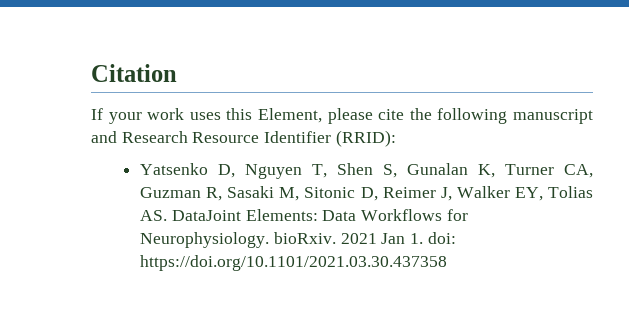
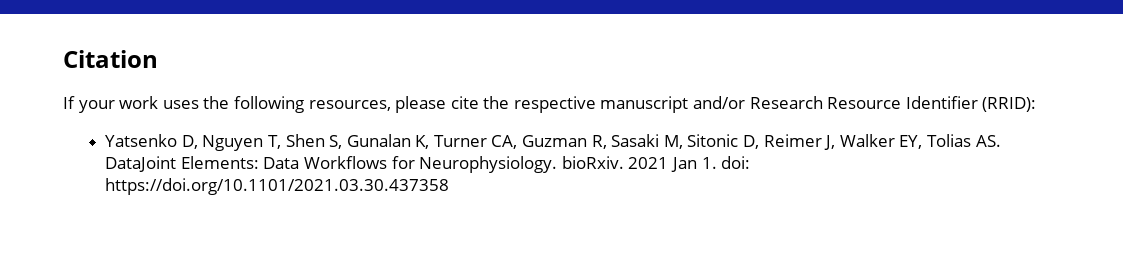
[226,108,594,124] [91,131,117,143] this Element, please cite the following manuscript and -> [203,96,746,113] the following resources, please cite the respective manuscript and/or

